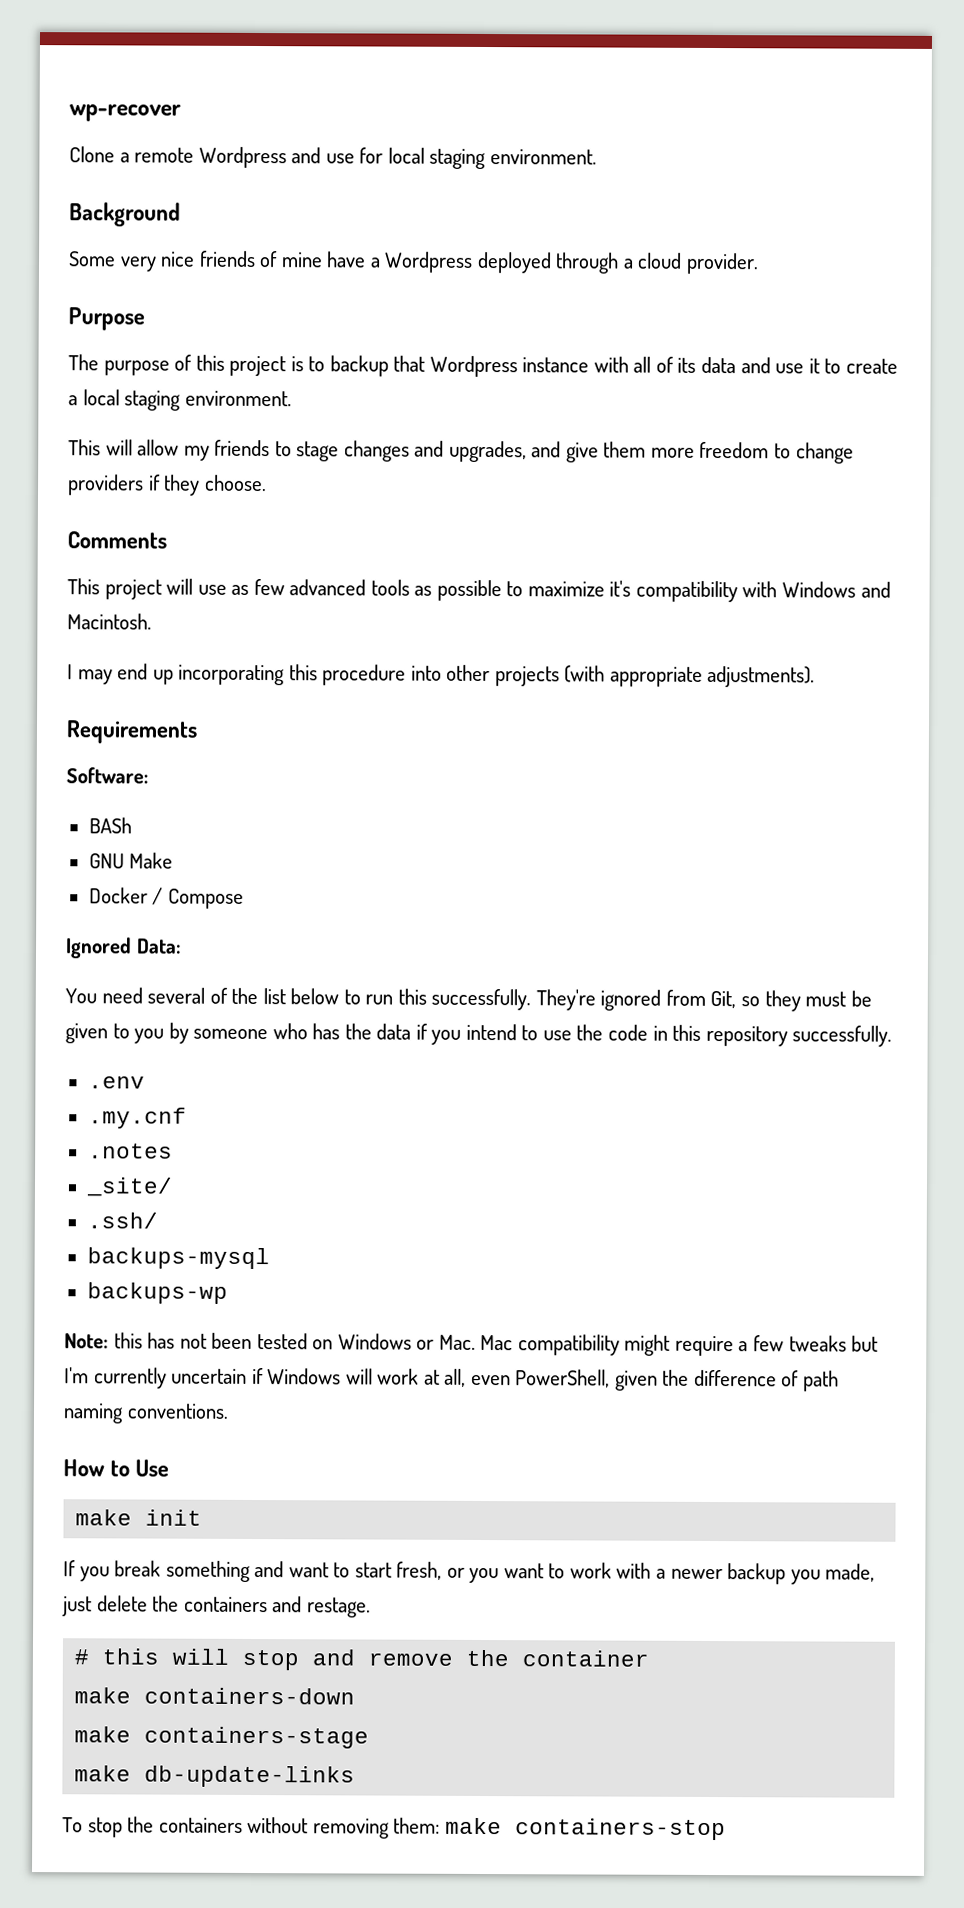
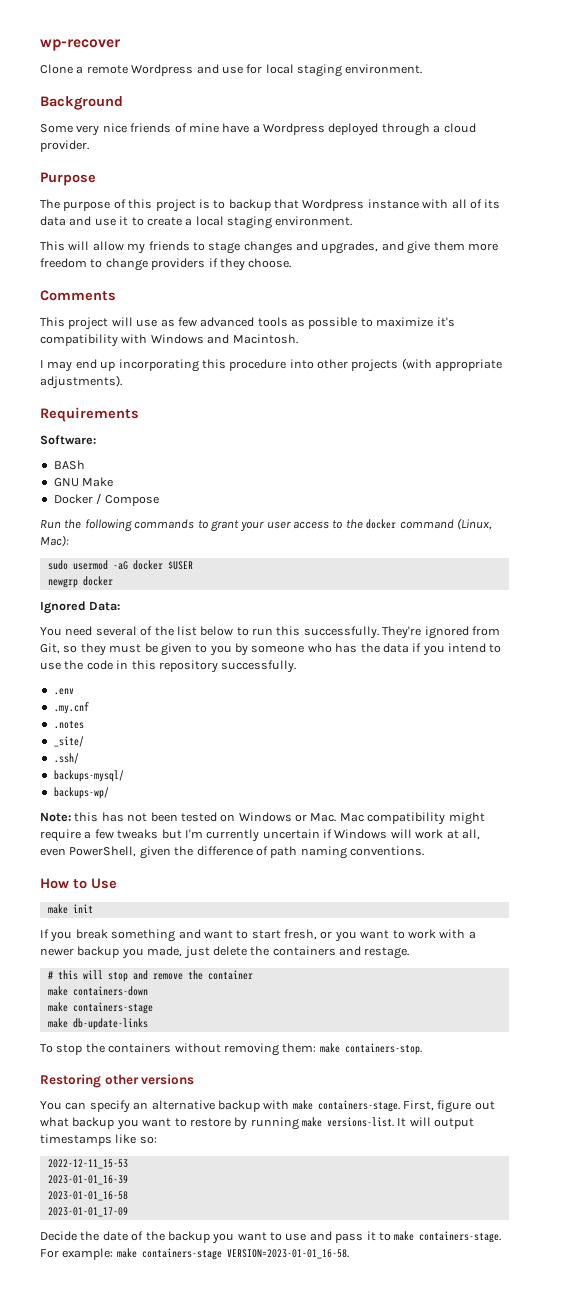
(244, 898) none -> [40,518,492,532] [40,535,69,547] [47,560,193,570] [47,576,113,588] // Run the following commands to grant your user access to the docker command (Linux, Mac): // sudo usermod -aG docker $USER // newgrp docker
[86,1247,270,1270] [86,1282,228,1304] backups-mysql // backups-wp -> [53,770,124,782] [53,787,109,799] backups-mysql/ // backups-wp/
[514,1818,726,1841] containers-stop -> [344,1043,422,1055] [40,1074,195,1088] [40,1100,495,1113] [40,1117,475,1130] [40,1134,157,1146] [47,1159,128,1169] [47,1175,128,1185] [47,1191,128,1201] [47,1207,128,1217] [40,1231,502,1244] [40,1248,349,1260] containers-stop. // Restoring other versions // You can specify an alternative backup with make containers-stage. First, figure out what backup you want to restore by running make versions-list. It will output timestamps like so: // 2022-12-11_15-53 // 2023-01-01_16-39 // 2023-01-01_16-58 // 2023-01-01_17-09 // Decide the date of the backup you want to use and pass it to make containers-stage. For example: make containers-stage VERSION=2023-01-01_16-58.

